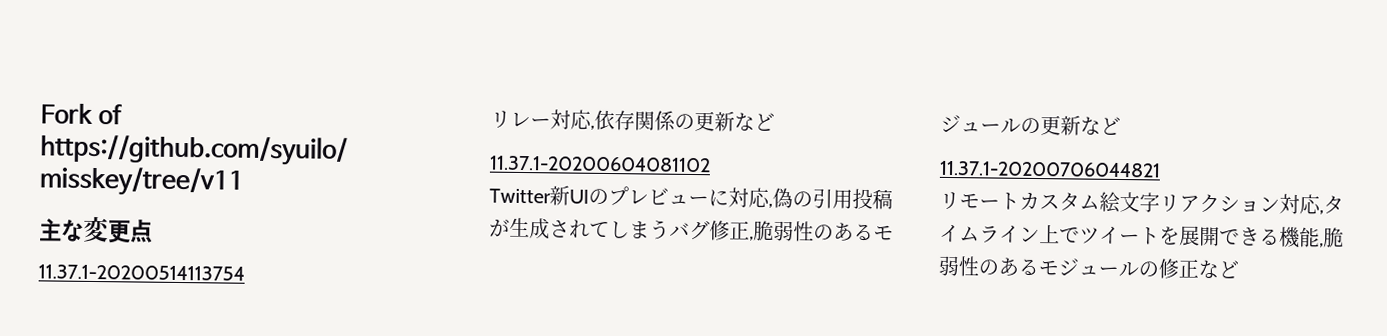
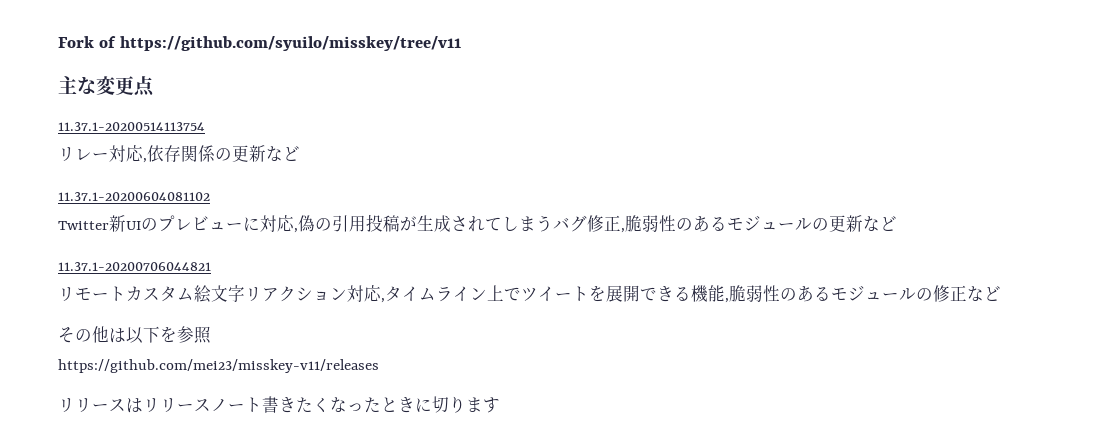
(1239, 269) none -> [58,326,211,344] [58,359,379,373] [58,396,500,413] // その他は以下を参照 // https://github.com/mei23/misskey-v11/releases // リリースはリリースノート書きたくなったときに切ります

